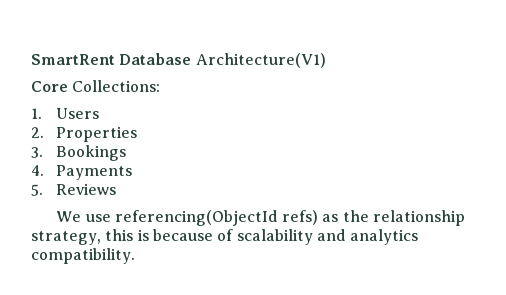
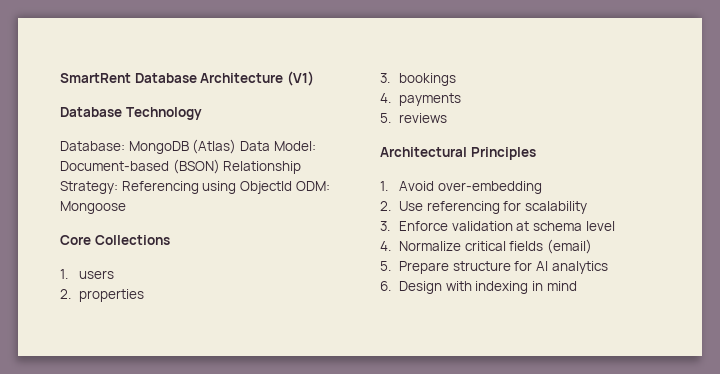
[195,53,326,68] Architecture(V1) -> [200,71,314,86] [60,107,202,120] [60,139,316,154] [60,159,302,174] [60,181,330,194] [60,201,126,214] Architecture (V1) // Database Technology // Database: MongoDB (Atlas) Data Model: Document-based (BSON) Relationship Strategy: Referencing using ObjectId ODM: Mongoose
[72,80,161,92] [31,108,100,119] [31,126,138,142] [31,145,127,161] [31,165,133,180] [31,183,117,196] [56,210,466,226] [31,229,419,245] [31,248,135,264] Collections: // 1. Users // 2. Properties // 3. Bookings // 4. Payments // 5. Reviews // We use referencing(ObjectId refs) as the relationship strategy, this is because of scalability and analytics compatibility. -> [94,235,170,245] [60,269,115,279] [60,289,145,302] [380,73,457,86] [380,93,462,106] [380,113,448,123] [380,147,536,160] [380,181,542,194] [380,201,588,214] [380,221,615,231] [380,239,593,254] [380,261,608,274] [380,281,577,294] Collections // 1. users // 2. properties // 3. bookings // 4. payments // 5. reviews // Architectural Principles // 1. Avoid over-embedding // 2. Use referencing for scalability // 3. Enforce validation at schema level // 4. Normalize critical fields (email) // 5. Prepare structure for AI analytics // 6. Design with indexing in mind

